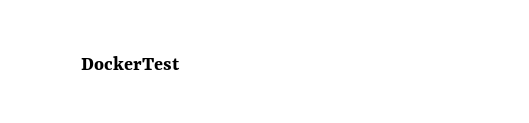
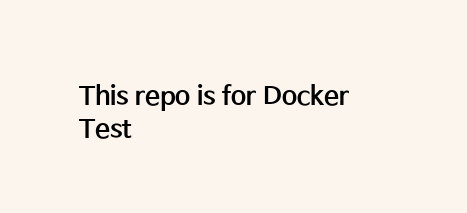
[81,56,180,70] DockerTest -> [79,84,350,111] [79,119,132,139] This repo is for Docker Test

